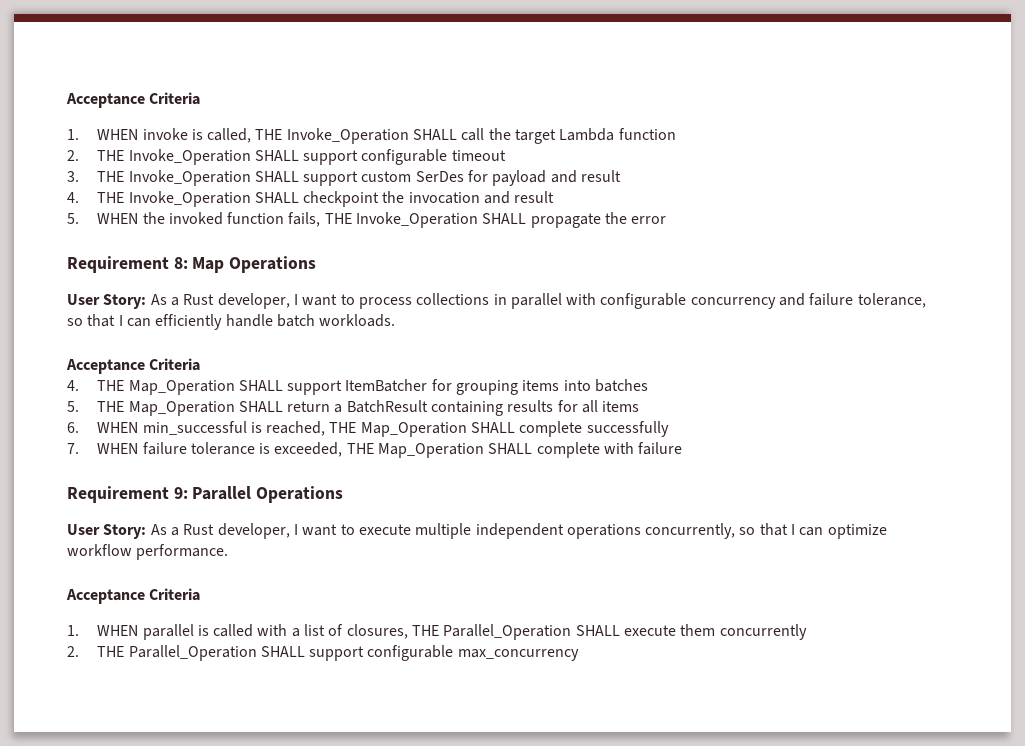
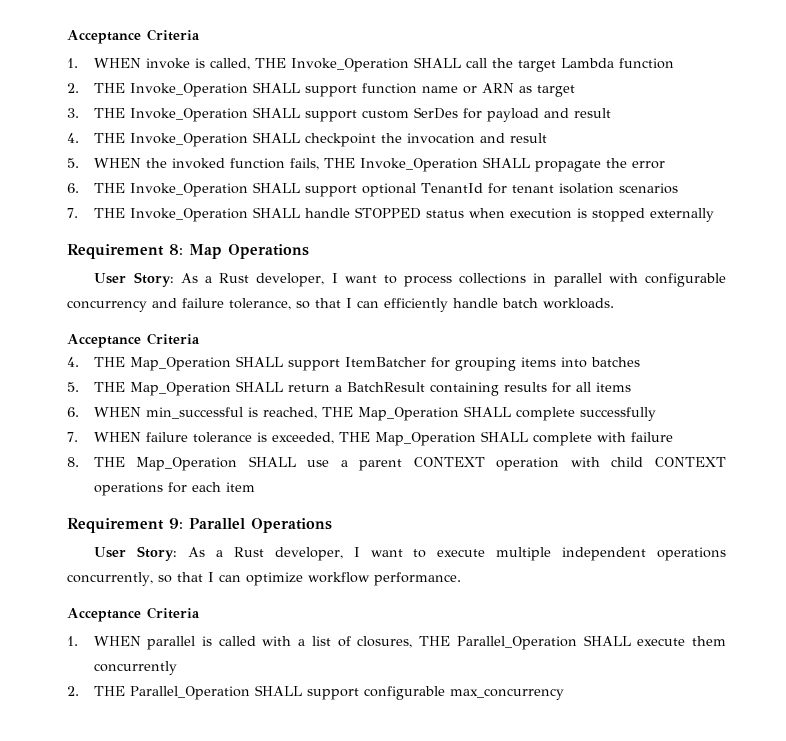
[361,149,506,165] configurable timeout -> [361,83,575,97] function name or ARN as target
(667, 220) none -> [67,182,678,197] [67,207,714,222] // 6. THE Invoke_Operation SHALL support optional TenantId for tenant isolation scenarios // 7. THE Invoke_Operation SHALL handle STOPPED status when execution is stopped externally
(683, 448) none -> [67,456,726,471] [93,482,255,496] // 8. THE Map_Operation SHALL use a parent CONTEXT operation with child CONTEXT operations for each item

